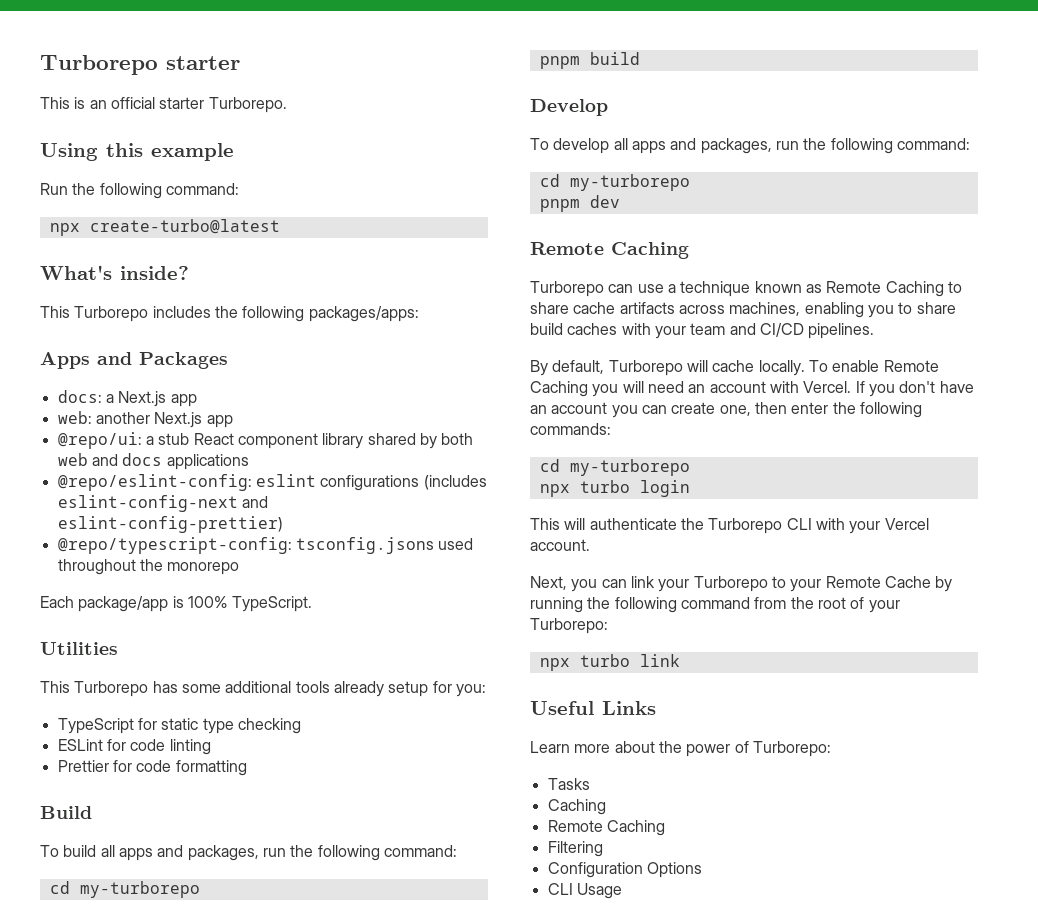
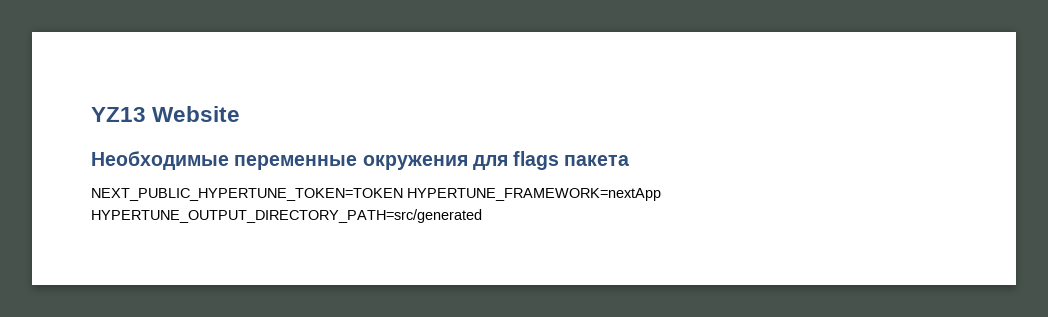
[40,55,240,75] [40,97,287,113] [40,143,234,161] [40,183,239,199] [49,219,280,236] [40,265,189,280] [40,306,419,322] [40,352,228,369] [57,390,197,407] [57,411,233,428] [57,432,474,449] [57,453,249,470] [57,474,487,491] [57,495,268,512] [57,516,283,533] [57,537,474,554] [57,559,240,575] [40,596,313,612] [40,642,118,655] [40,681,486,697] [57,718,301,734] [57,739,211,755] [57,760,247,776] [40,806,92,819] [40,845,457,861] [49,881,200,898] [539,52,640,69] [530,99,608,116] [530,138,970,154] [539,174,690,191] [539,195,620,212] [530,242,689,259] [530,281,962,297] [530,302,956,318] [530,323,875,339] [530,360,939,376] [530,381,974,397] [530,402,922,418] [530,423,611,435] [539,459,690,476] [539,480,690,497] [530,518,929,534] [530,539,590,551] [530,576,953,592] [530,597,900,613] [530,618,608,634] [539,654,680,671] [530,701,656,715] [530,741,831,757] [547,778,590,790] [547,799,606,815] [547,820,665,836] [547,841,603,857] [547,862,702,878] [547,883,622,899] Turborepo starter // This is an official starter Turborepo. // Using this example // Run the following command: // npx create-turbo@latest // What's inside? // This Turborepo includes the following packages/apps: // Apps and Packages // docs: a Next.js app // web: another Next.js app // @repo/ui: a stub React component library shared by both web and docs applications // @repo/eslint-config: eslint configurations (includes eslint-config-next and eslint-config-prettier) // @repo/typescript-config: tsconfig.jsons used throughout the monorepo // Each package/app is 100% TypeScript. // Utilities // This Turborepo has some additional tools already setup for you: // TypeScript for static type checking // ESLint for code linting // Prettier for code formatting // Build // To build all apps and packages, run the following command: // cd my-turborepo // pnpm build // Develop // To develop all apps and packages, run the following command: // cd my-turborepo // pnpm dev // Remote Caching // Turborepo can use a technique known as Remote Caching to share cache artifacts across machines, enabling you to share build caches with your team and CI/CD pipelines. // By default, Turborepo will cache locally. To enable Remote Caching you will need an account with Vercel. If you don't have an account you can create one, then enter the following commands: // cd my-turborepo // npx turbo login // This will authenticate the Turborepo CLI with your Vercel account. // Next, you can link your Turborepo to your Remote Cache by running the following command from the root of your Turborepo: // npx turbo link // Useful Links // Learn more about the power of Turborepo: // Tasks // Caching // Remote Caching // Filtering // Configuration Options // CLI Usage -> [91,106,241,122] [91,151,630,170] [91,188,661,201] [91,209,482,223] YZ13 Website // Необходимые переменные окружения для flags пакета // NEXT_PUBLIC_HYPERTUNE_TOKEN=TOKEN HYPERTUNE_FRAMEWORK=nextApp HYPERTUNE_OUTPUT_DIRECTORY_PATH=src/generated

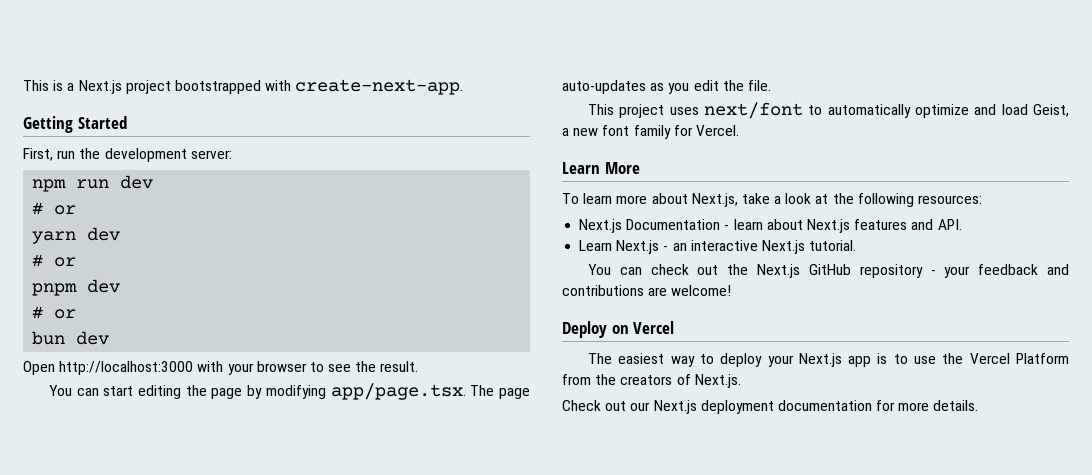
[91,106,241,122] [91,151,630,170] [91,188,661,201] [91,209,482,223] YZ13 Website // Необходимые переменные окружения для flags пакета // NEXT_PUBLIC_HYPERTUNE_TOKEN=TOKEN HYPERTUNE_FRAMEWORK=nextApp HYPERTUNE_OUTPUT_DIRECTORY_PATH=src/generated -> [23,79,464,95] [23,116,127,133] [23,148,232,162] [32,175,154,192] [32,202,77,215] [32,227,121,244] [32,254,77,267] [32,279,121,296] [32,306,77,319] [32,331,110,345] [23,361,419,375] [48,383,530,400] [562,80,771,94] [587,102,1069,119] [562,125,739,139] [562,162,640,174] [562,193,983,207] [579,219,962,233] [579,240,857,254] [587,264,1069,278] [562,285,732,296] [562,321,675,338] [587,353,1069,367] [562,374,741,388] [562,400,979,414] This is a Next.js project bootstrapped with create-next-app. // Getting Started // First, run the development server: // npm run dev // # or // yarn dev // # or // pnpm dev // # or // bun dev // Open http://localhost:3000 with your browser to see the result. // You can start editing the page by modifying app/page.tsx. The page auto-updates as you edit the file. // This project uses next/font to automatically optimize and load Geist, a new font family for Vercel. // Learn More // To learn more about Next.js, take a look at the following resources: // Next.js Documentation - learn about Next.js features and API. // Learn Next.js - an interactive Next.js tutorial. // You can check out the Next.js GitHub repository - your feedback and contributions are welcome! // Deploy on Vercel // The easiest way to deploy your Next.js app is to use the Vercel Platform from the creators of Next.js. // Check out our Next.js deployment documentation for more details.

